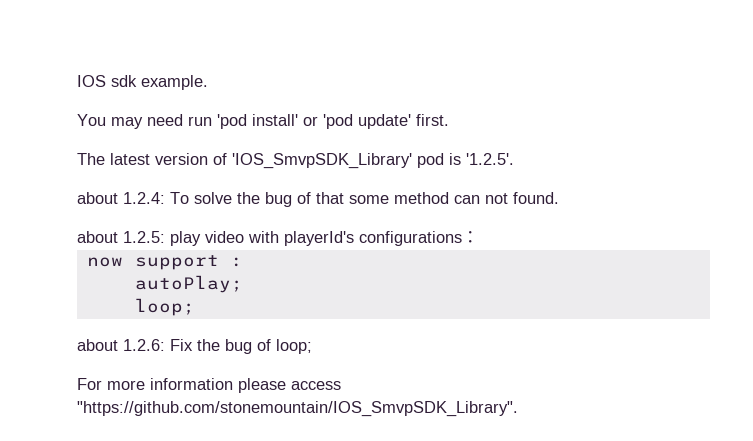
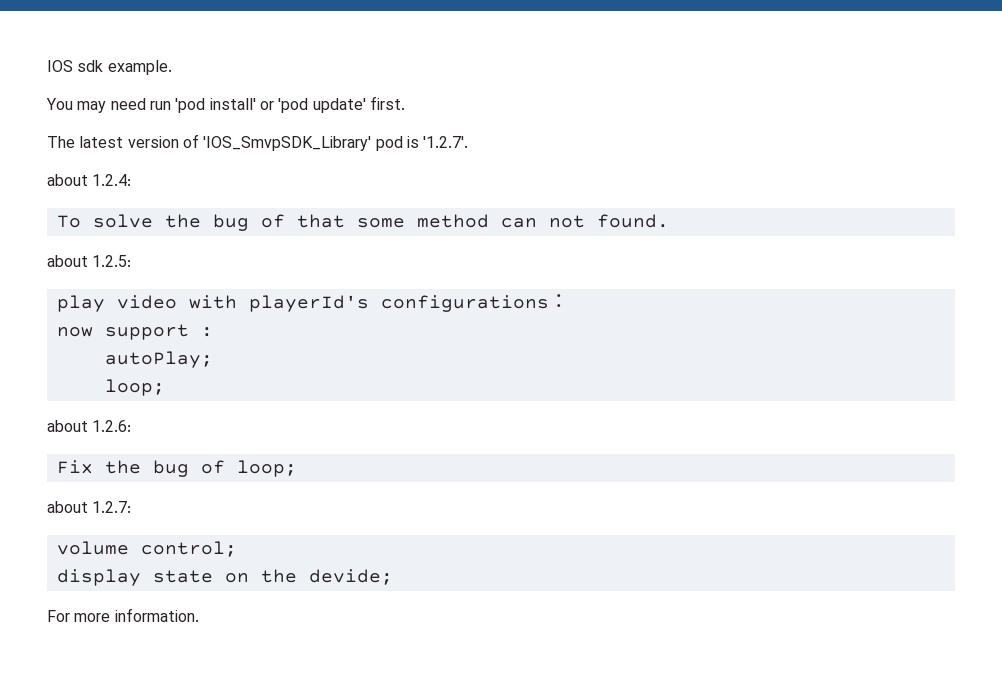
[466,153,514,165] '1.2.5'. -> [423,136,469,148] '1.2.7'.
(165, 198) none -> (132, 180) //
(165, 237) none -> (132, 261) //
(165, 345) none -> (132, 426) //
[77,378,341,393] [77,401,518,417] For more information please access "https://github.com/stonemountain/IOS_SmvpSDK_Library". -> [47,501,132,513] [56,541,237,557] [56,569,393,586] [47,608,199,622] about 1.2.7: // volume control; // display state on the devide; // For more information.

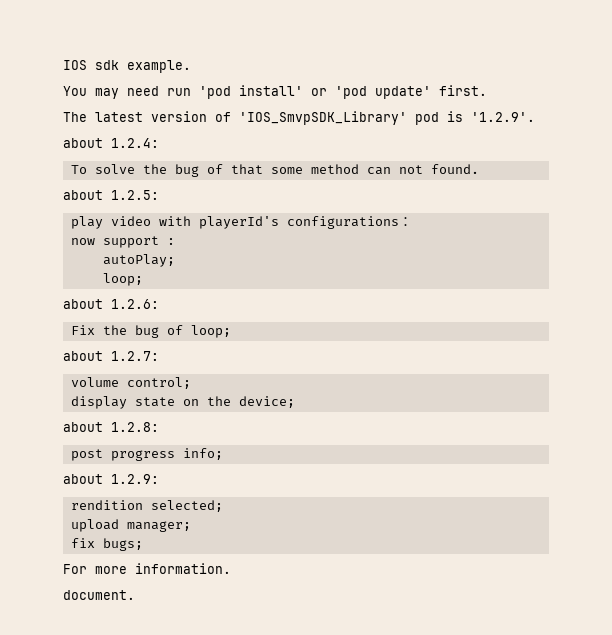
[423,136,469,148] '1.2.7'. -> [471,112,535,122] '1.2.9'.
[308,569,393,585] devide; -> [238,396,295,408] [63,422,159,432] [70,448,223,461] [63,474,159,484] [70,500,223,512] [70,519,191,532] [70,538,143,551] device; // about 1.2.8: // post progress info; // about 1.2.9: // rendition selected; // upload manager; // fix bugs;
(199, 615) none -> [63,590,135,600] // document.

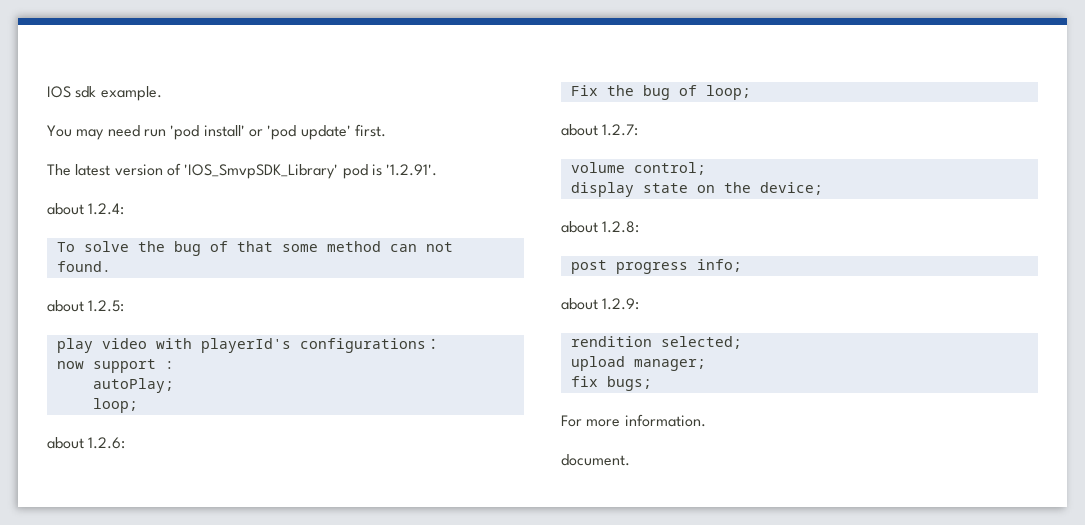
[471,112,535,122] '1.2.9'. -> [386,164,438,176] '1.2.91'.

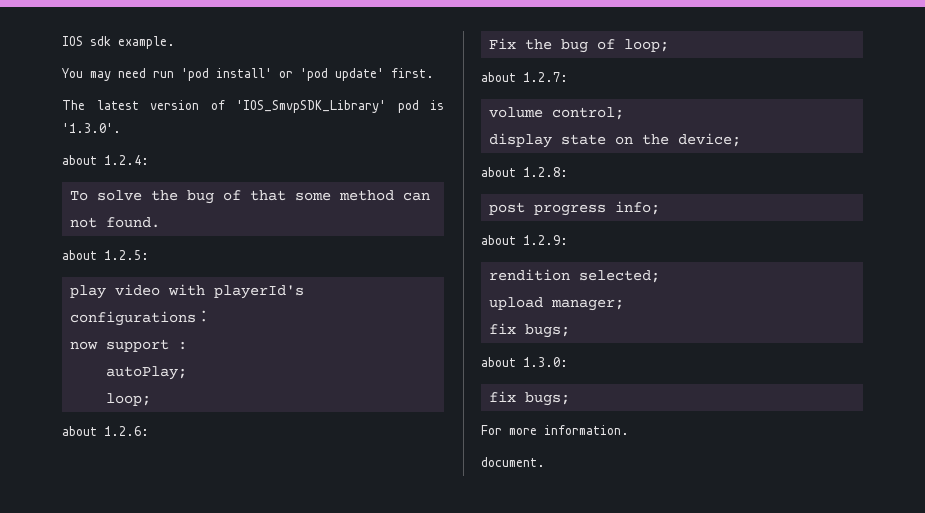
[386,164,438,176] '1.2.91'. -> [62,123,121,133] '1.3.0'.
(652, 383) none -> [481,357,568,367] [488,391,570,406] // about 1.3.0: // fix bugs;

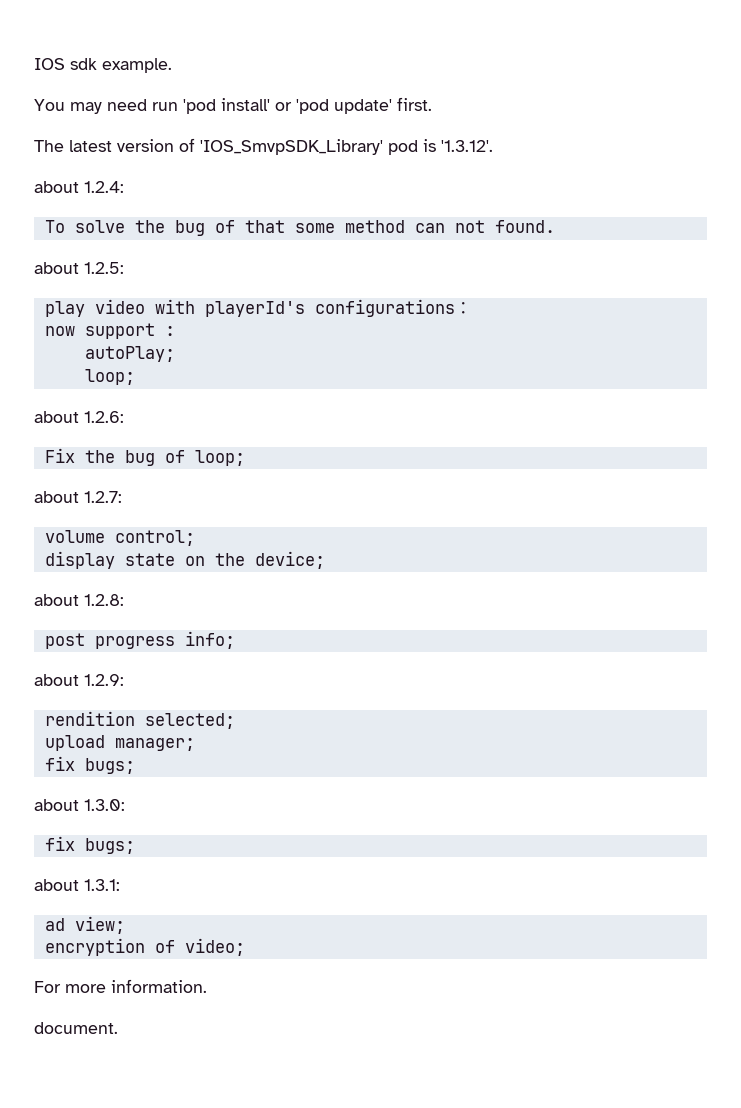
[62,123,121,133] '1.3.0'. -> [441,140,493,152] '1.3.12'.
(570, 399) none -> [34,879,120,891] [44,916,125,934] [44,938,245,956] // about 1.3.1: // ad view; // encryption of video;

